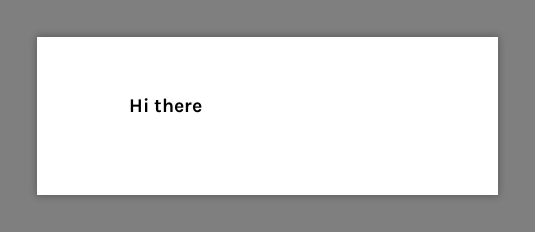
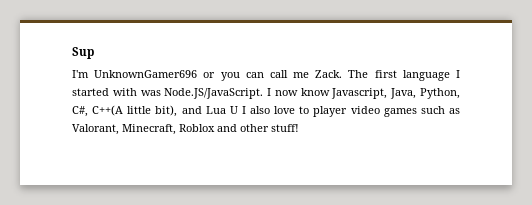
[129,98,203,113] Hi there -> [72,47,94,59] [72,70,461,81] [72,88,460,99] [72,105,460,117] [72,124,299,135] Sup // I'm UnknownGamer696 or you can call me Zack. The first language I started with was Node.JS/JavaScript. I now know Javascript, Java, Python, C#, C++(A little bit), and Lua U I also love to player video games such as Valorant, Minecraft, Roblox and other stuff!

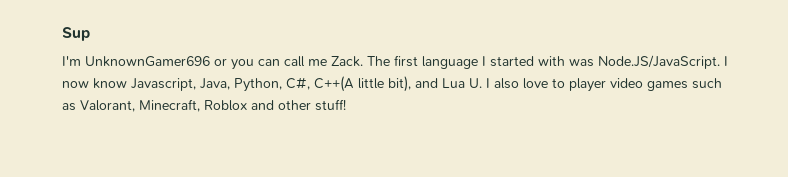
[229,106,238,114] U -> [469,78,482,88] U.

